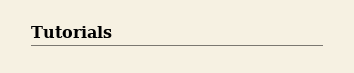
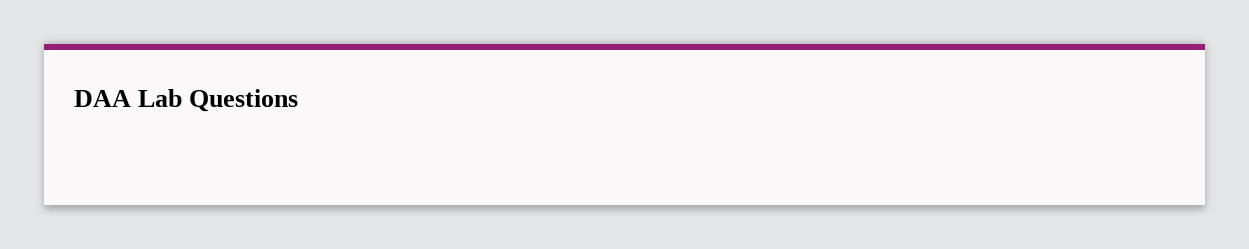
[31,26,112,38] Tutorials -> [74,89,299,112] DAA Lab Questions

